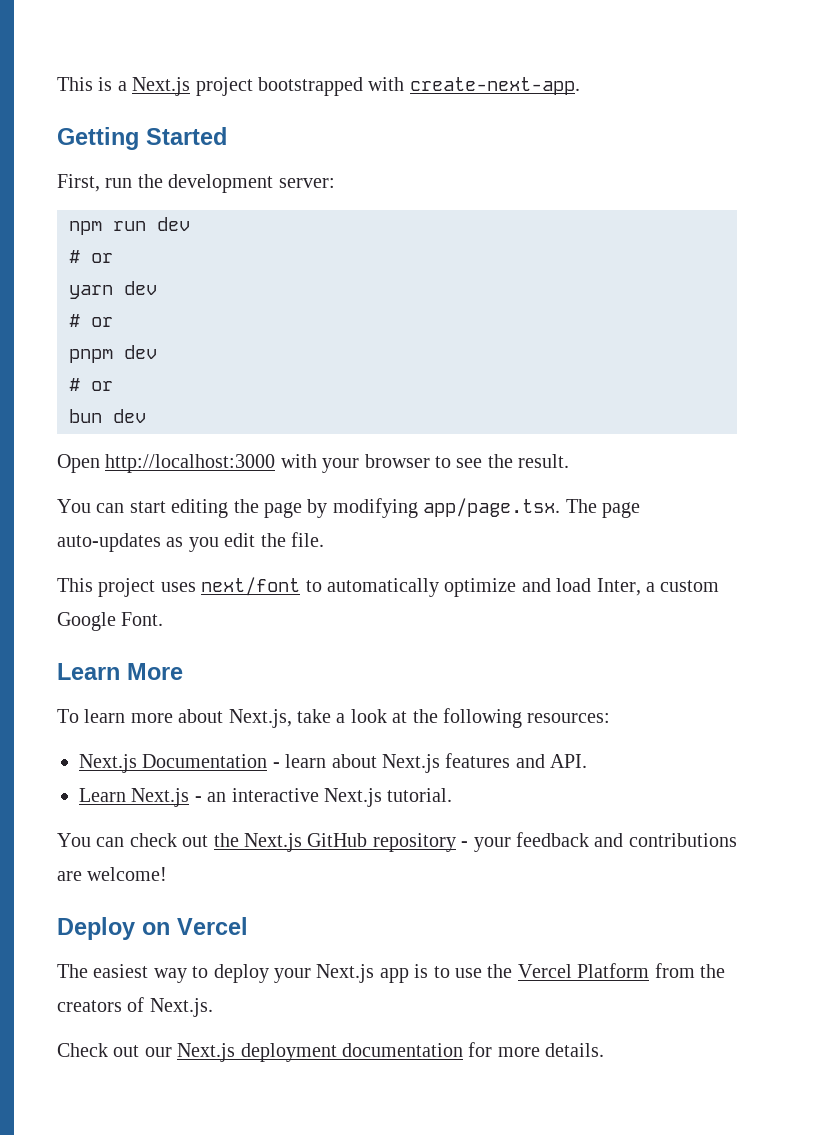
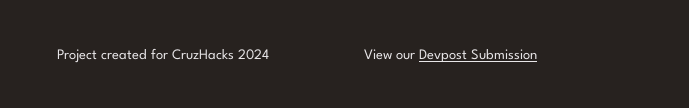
[57,77,580,96] [57,127,227,150] [57,174,335,193] [69,217,190,235] [69,250,113,263] [69,281,157,299] [69,314,113,327] [69,345,157,363] [69,378,113,391] [69,409,146,423] [57,454,570,473] [57,498,640,518] [57,532,324,552] [57,577,720,597] [57,612,164,631] [57,663,183,680] [57,708,611,728] [79,753,588,773] [79,788,453,807] [57,832,737,852] [57,867,168,881] [57,917,248,940] [57,963,725,983] [57,997,213,1017] [57,1042,605,1062] This is a Next.js project bootstrapped with create-next-app. // Getting Started // First, run the development server: // npm run dev // # or // yarn dev // # or // pnpm dev // # or // bun dev // Open http://localhost:3000 with your browser to see the result. // You can start editing the page by modifying app/page.tsx. The page auto-updates as you edit the file. // This project uses next/font to automatically optimize and load Inter, a custom Google Font. // Learn More // To learn more about Next.js, take a look at the following resources: // Next.js Documentation - learn about Next.js features and API. // Learn Next.js - an interactive Next.js tutorial. // You can check out the Next.js GitHub repository - your feedback and contributions are welcome! // Deploy on Vercel // The easiest way to deploy your Next.js app is to use the Vercel Platform from the creators of Next.js. // Check out our Next.js deployment documentation for more details. -> [57,48,269,63] [364,49,537,63] Project created for CruzHacks 2024 // View our Devpost Submission

